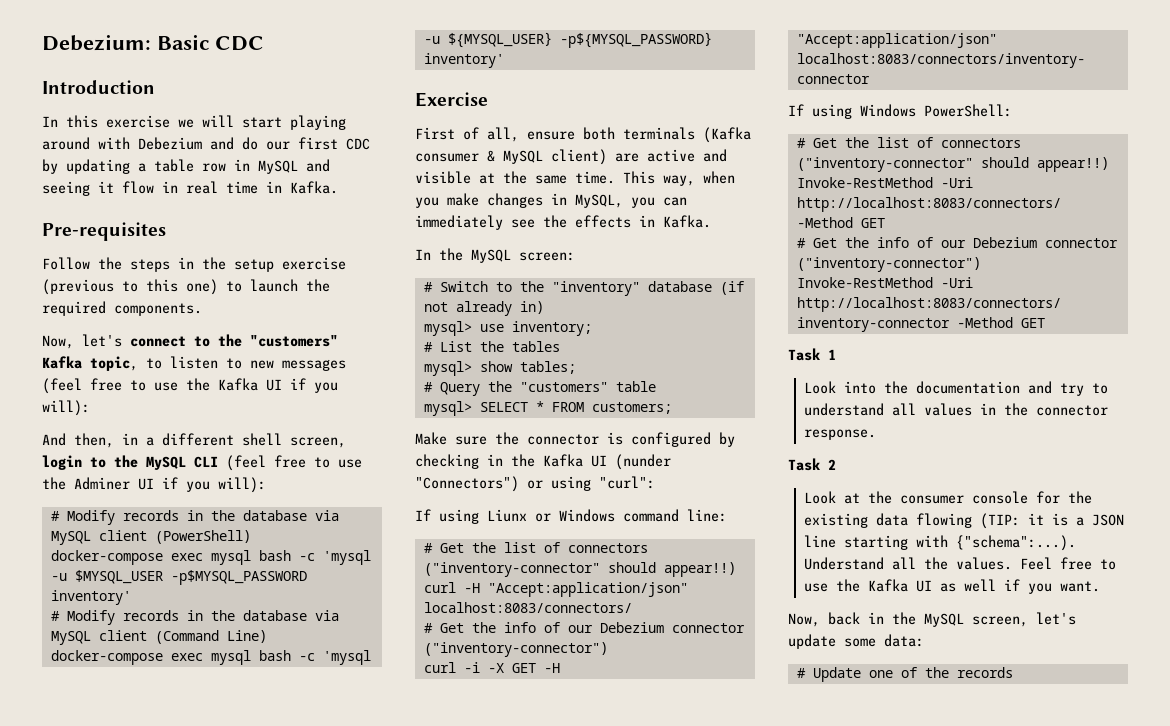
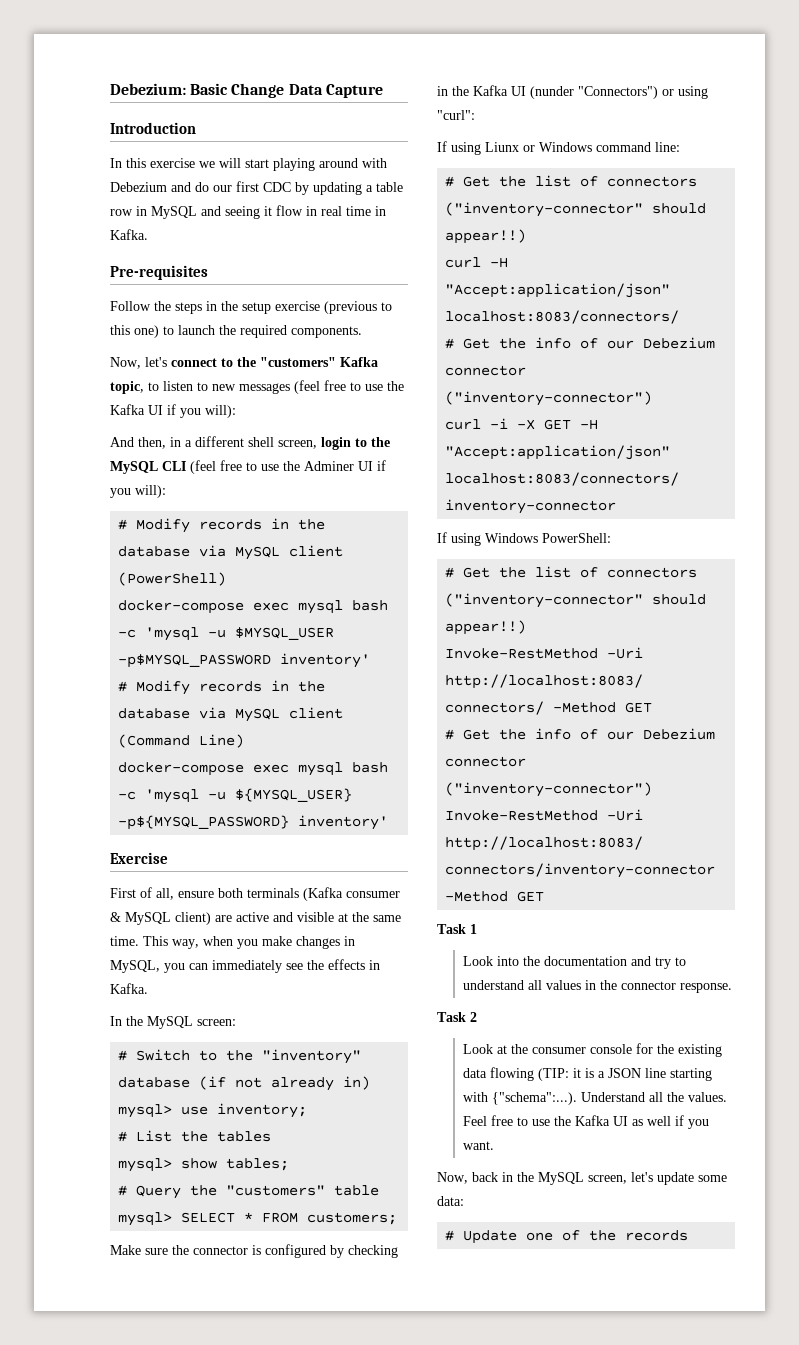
[215,36,264,51] CDC -> [231,83,383,98] Change Data Capture

